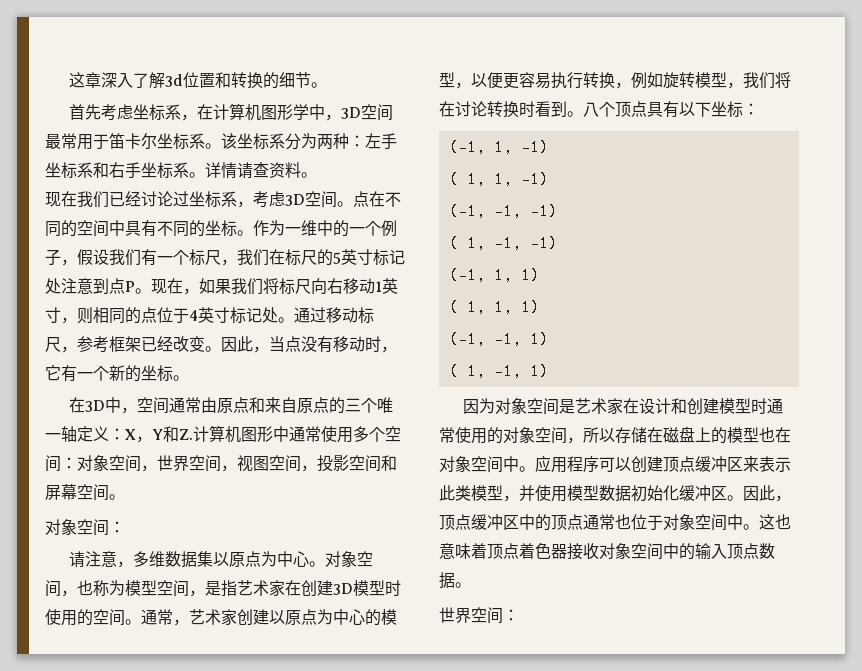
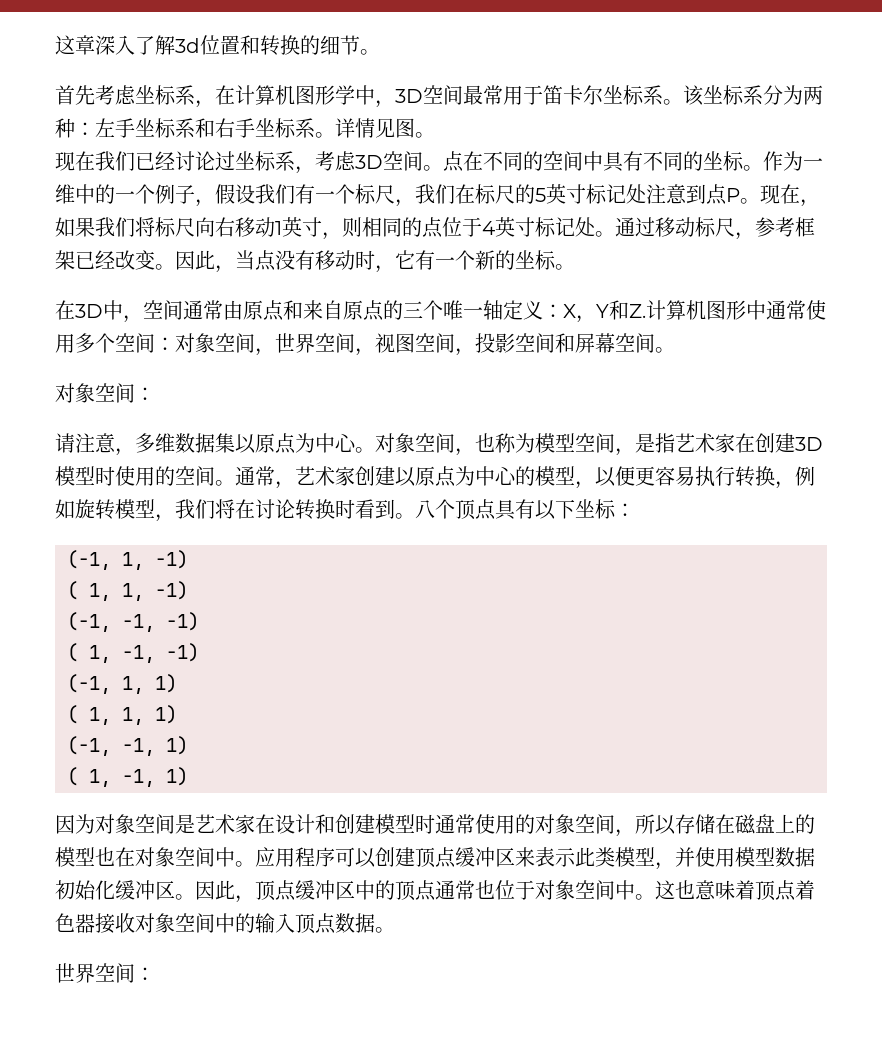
[237,162,301,179] 请查资料 -> [375,118,415,138] 见图

